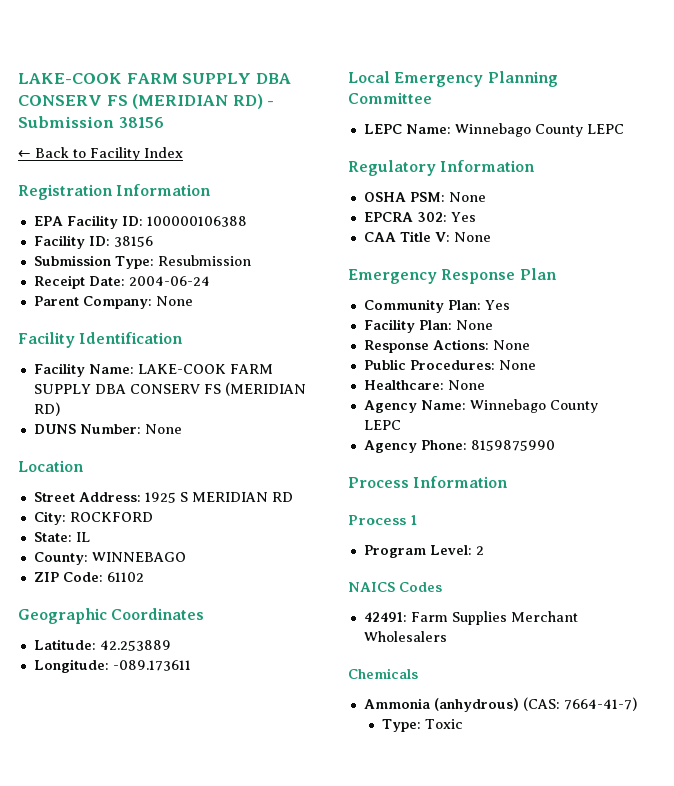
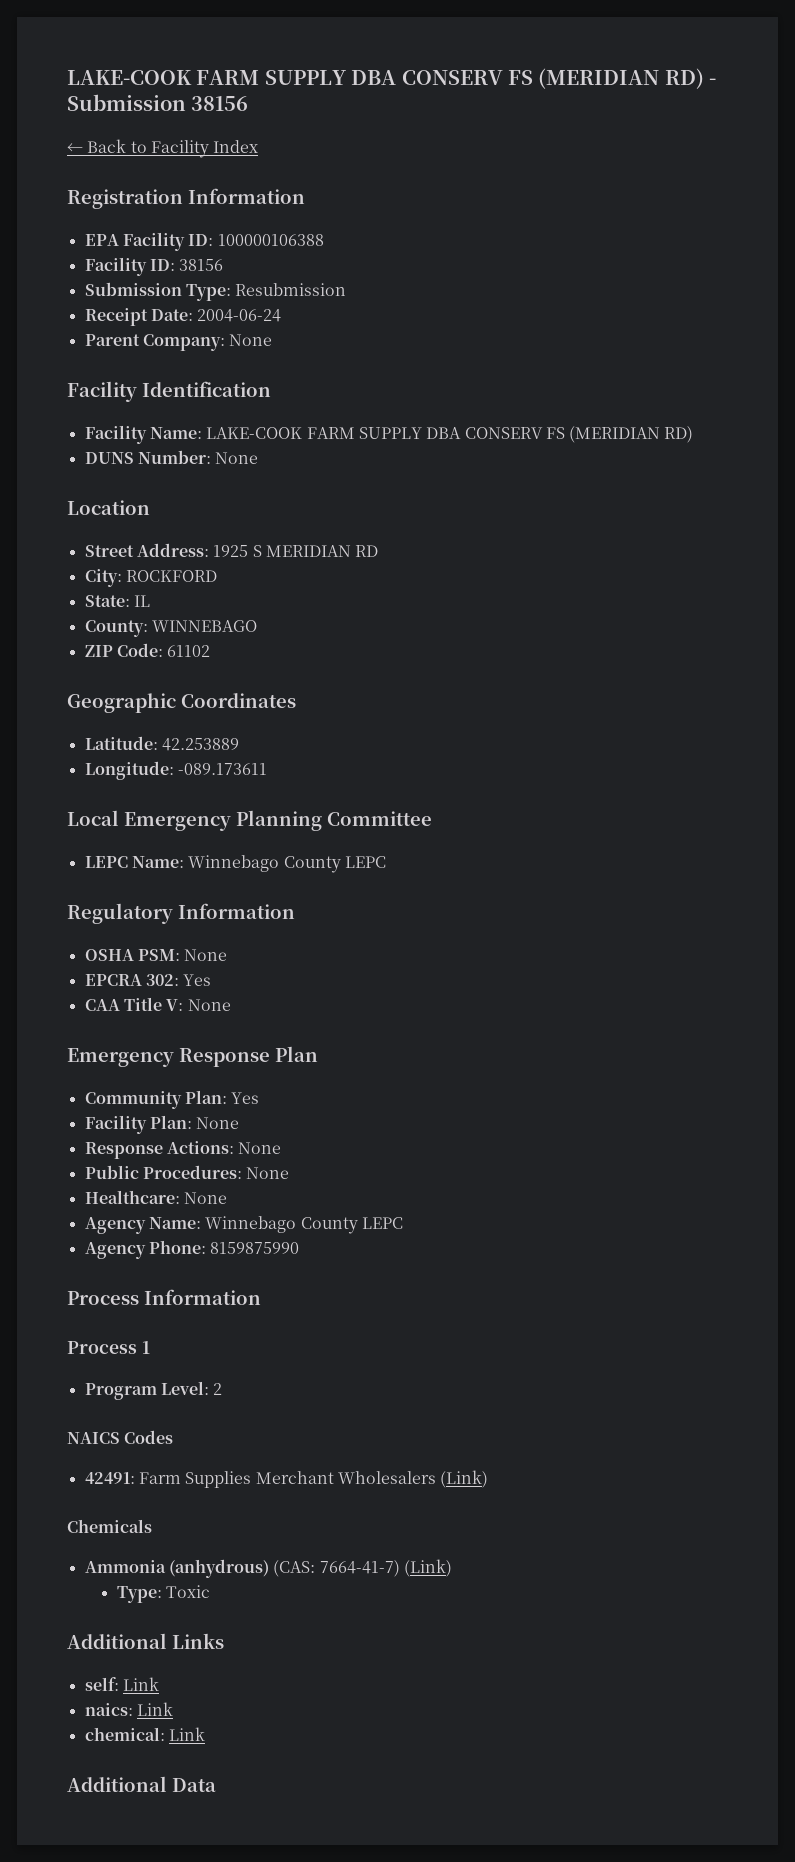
(447, 636) none -> [440,1470,489,1488] (Link)
(637, 704) none -> [403,1559,452,1577] (Link)
(463, 724) none -> [67,1633,224,1649] [84,1677,159,1691] [84,1702,173,1716] [84,1727,205,1741] [67,1776,216,1792] // Additional Links // self: Link // naics: Link // chemical: Link // Additional Data

